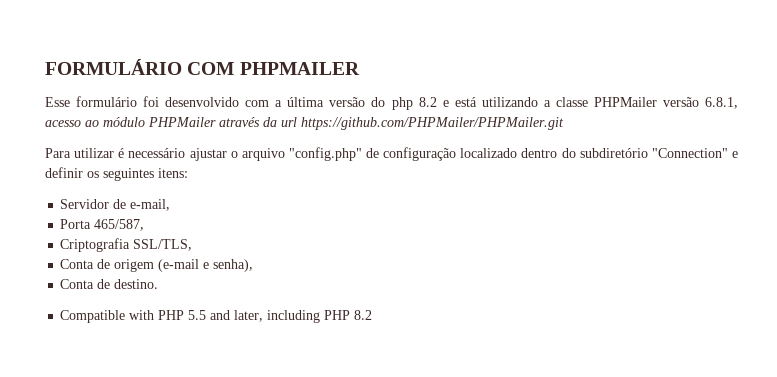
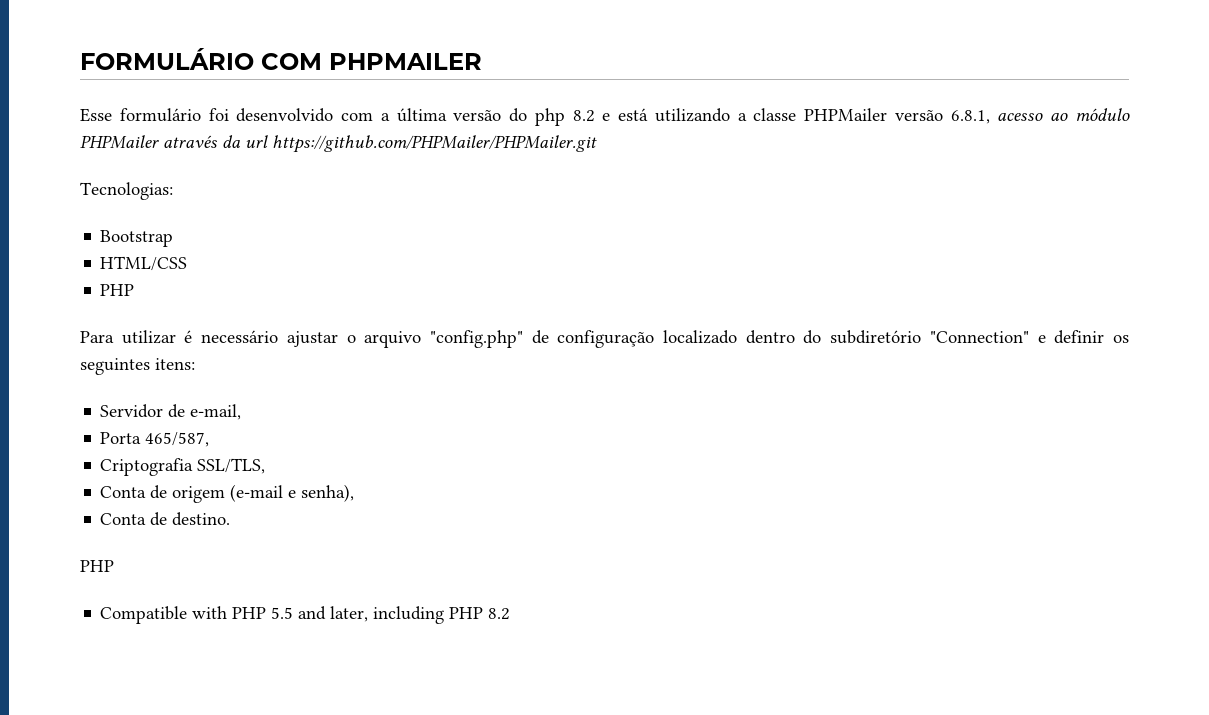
(564, 123) none -> [80,182,173,200] [100,230,174,247] [100,256,188,271] [100,284,135,296] // Tecnologias: // Bootstrap // HTML/CSS // PHP
(159, 284) none -> [80,560,114,572] // PHP

